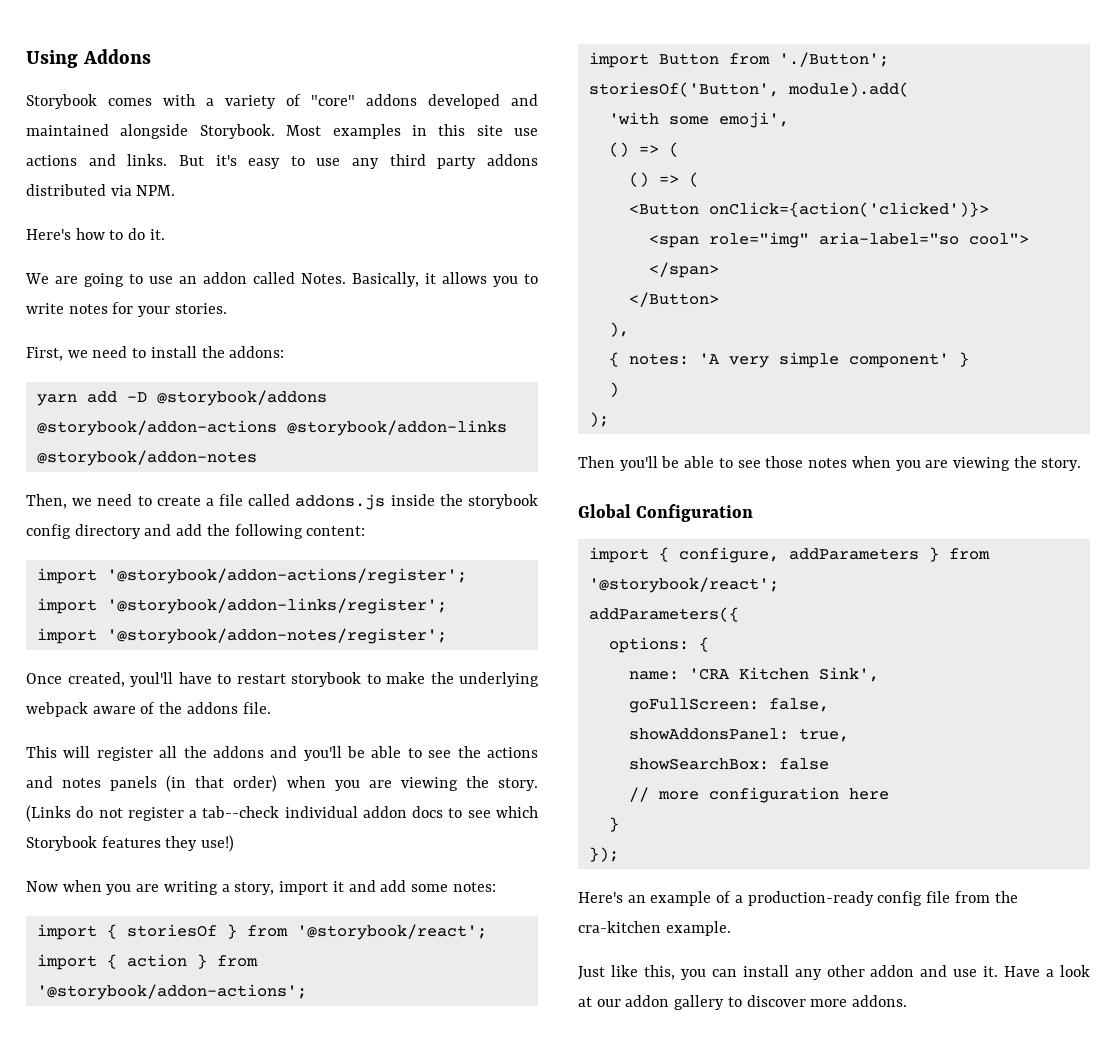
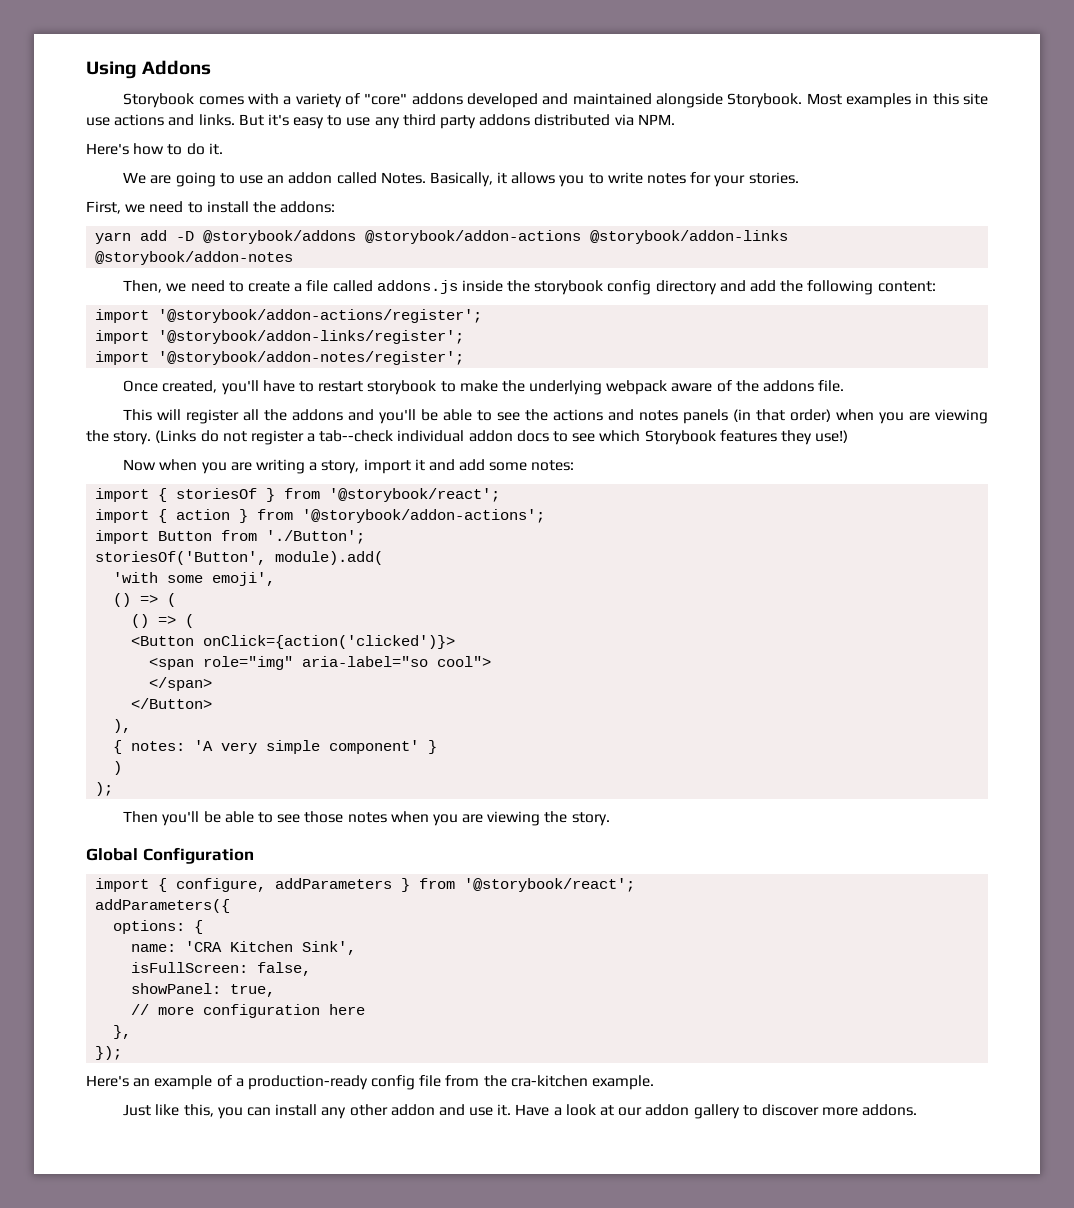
[130,672,173,687] youl'll -> [221,380,259,395] you'll
[628,698,759,713] goFullScreen: -> [131,962,249,973] isFullScreen:
[628,728,789,740] showAddonsPanel: -> [131,983,222,994] showPanel:
[628,758,829,770] // showSearchBox: false -> (276, 990) none
[608,817,619,832] } -> [113,1025,132,1039] },

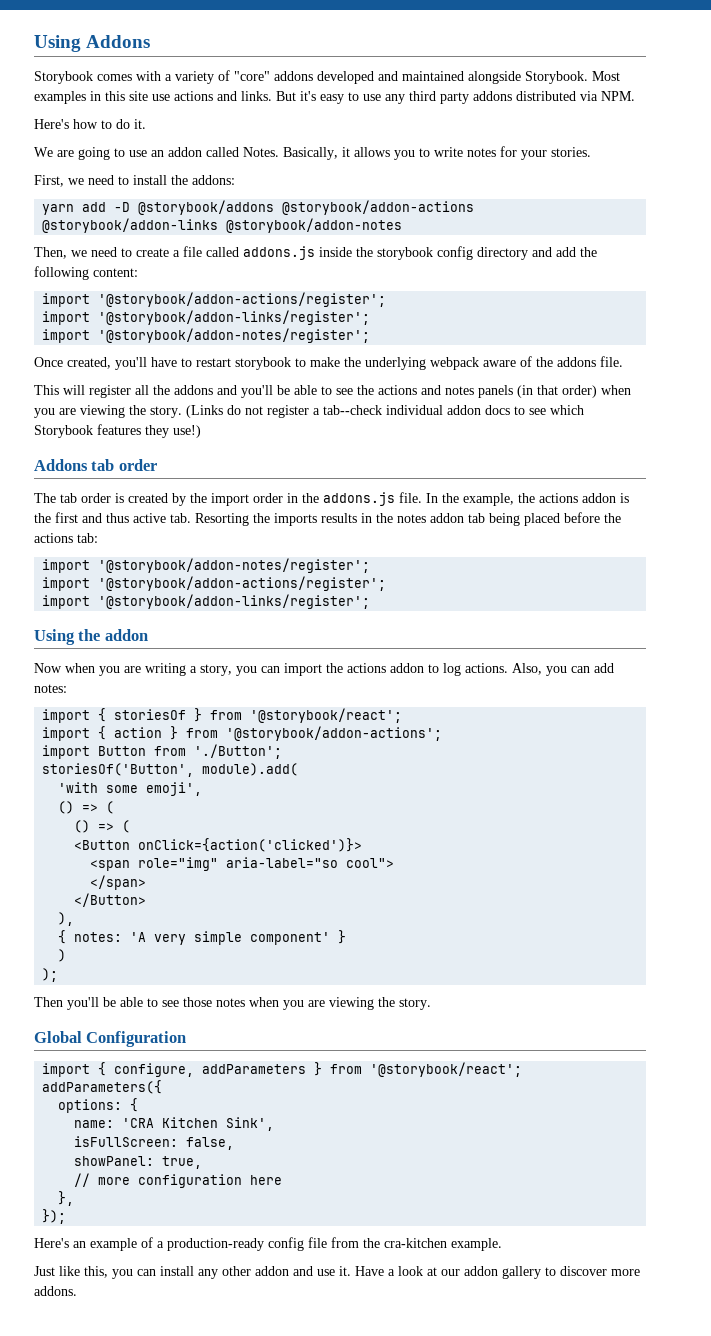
(849, 436) none -> [34,459,157,471] [34,492,629,506] [34,512,621,526] [34,533,98,543] [42,558,371,573] [42,576,387,591] [42,594,371,609] [34,629,148,645] // Addons tab order // The tab order is created by the import order in the addons.js file. In the example, the actions addon is the first and thus active tab. Resorting the imports results in the notes addon tab being placed before the actions tab: // import '@storybook/addon-notes/register'; // import '@storybook/addon-actions/register'; // import '@storybook/addon-links/register'; // Using the addon
[363,459,528,474] import it and add some -> [236,663,614,676] you can import the actions addon to log actions. Also, you can add

